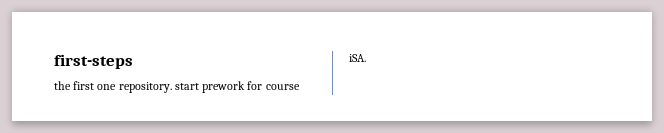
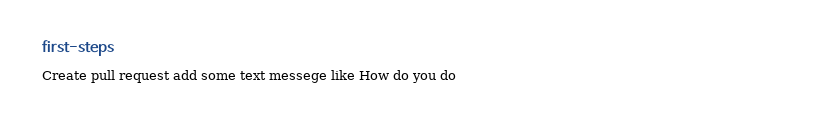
[54,81,300,93] [349,54,366,62] the first one repository. start prework for course iSA. -> [42,70,456,83] Create pull request add some text messege like How do you do

